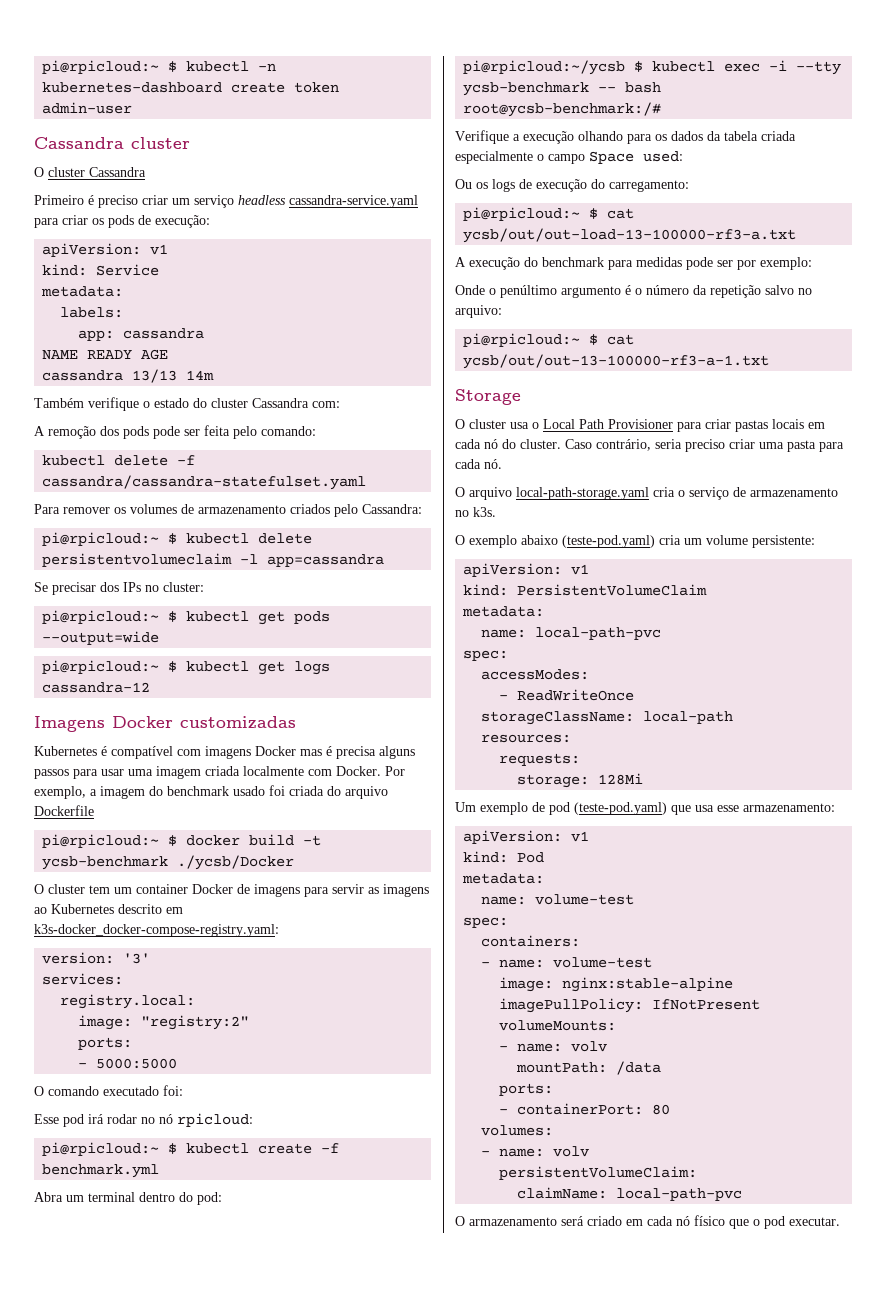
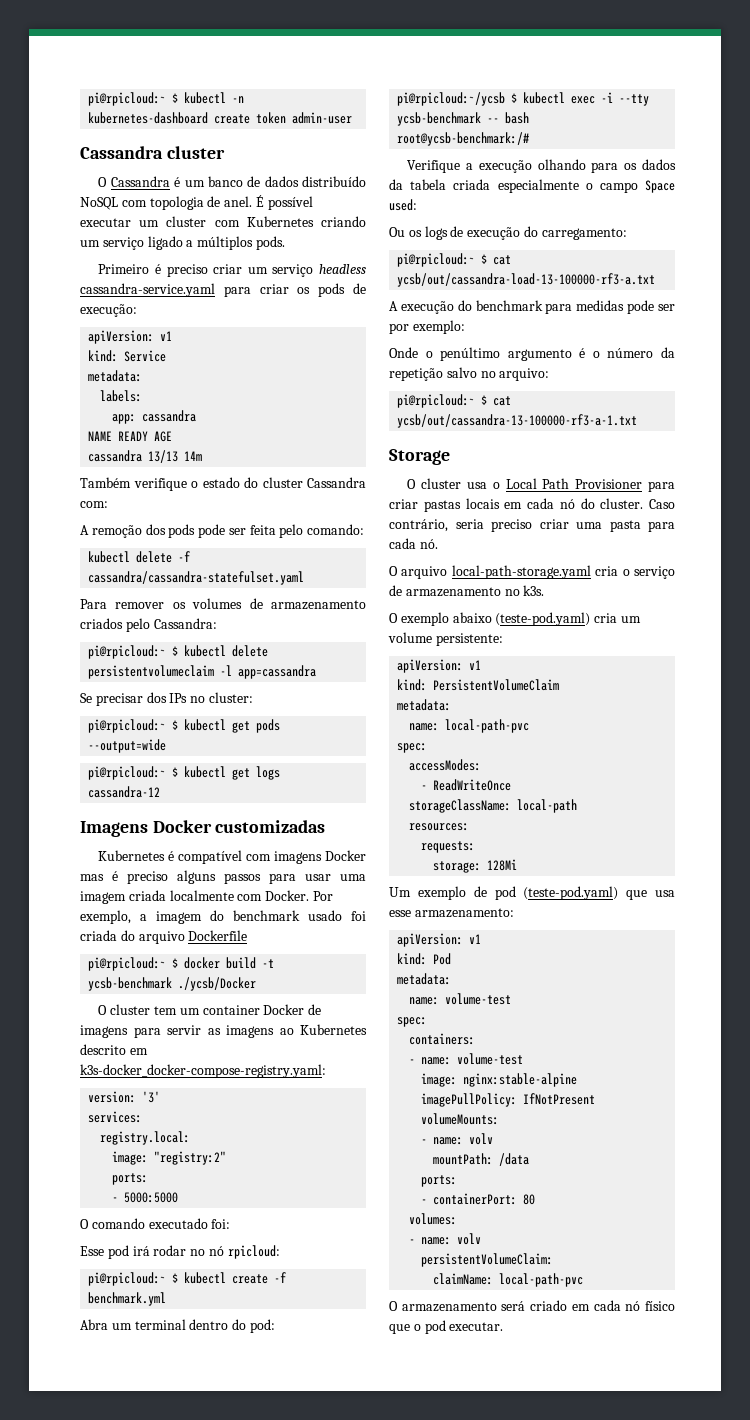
[48,167,146,177] cluster Cassandra -> [110,176,366,187] [80,195,313,210] [80,216,367,227] [80,236,285,250] Cassandra é um banco de dados distribuído NoSQL com topologia de anel. É possível executar um cluster com Kubernetes criando um serviço ligado a múltiplos pods.
[336,746,376,759] precisa -> [127,871,168,884] preciso
[463,228,797,243] ycsb/out/out-load-13-100000-rf3-a.txt -> [397,273,656,287] ycsb/out/cassandra-load-13-100000-rf3-a.txt
[463,354,770,369] ycsb/out/out-13-100000-rf3-a-1.txt -> [397,414,638,428] ycsb/out/cassandra-13-100000-rf3-a-1.txt

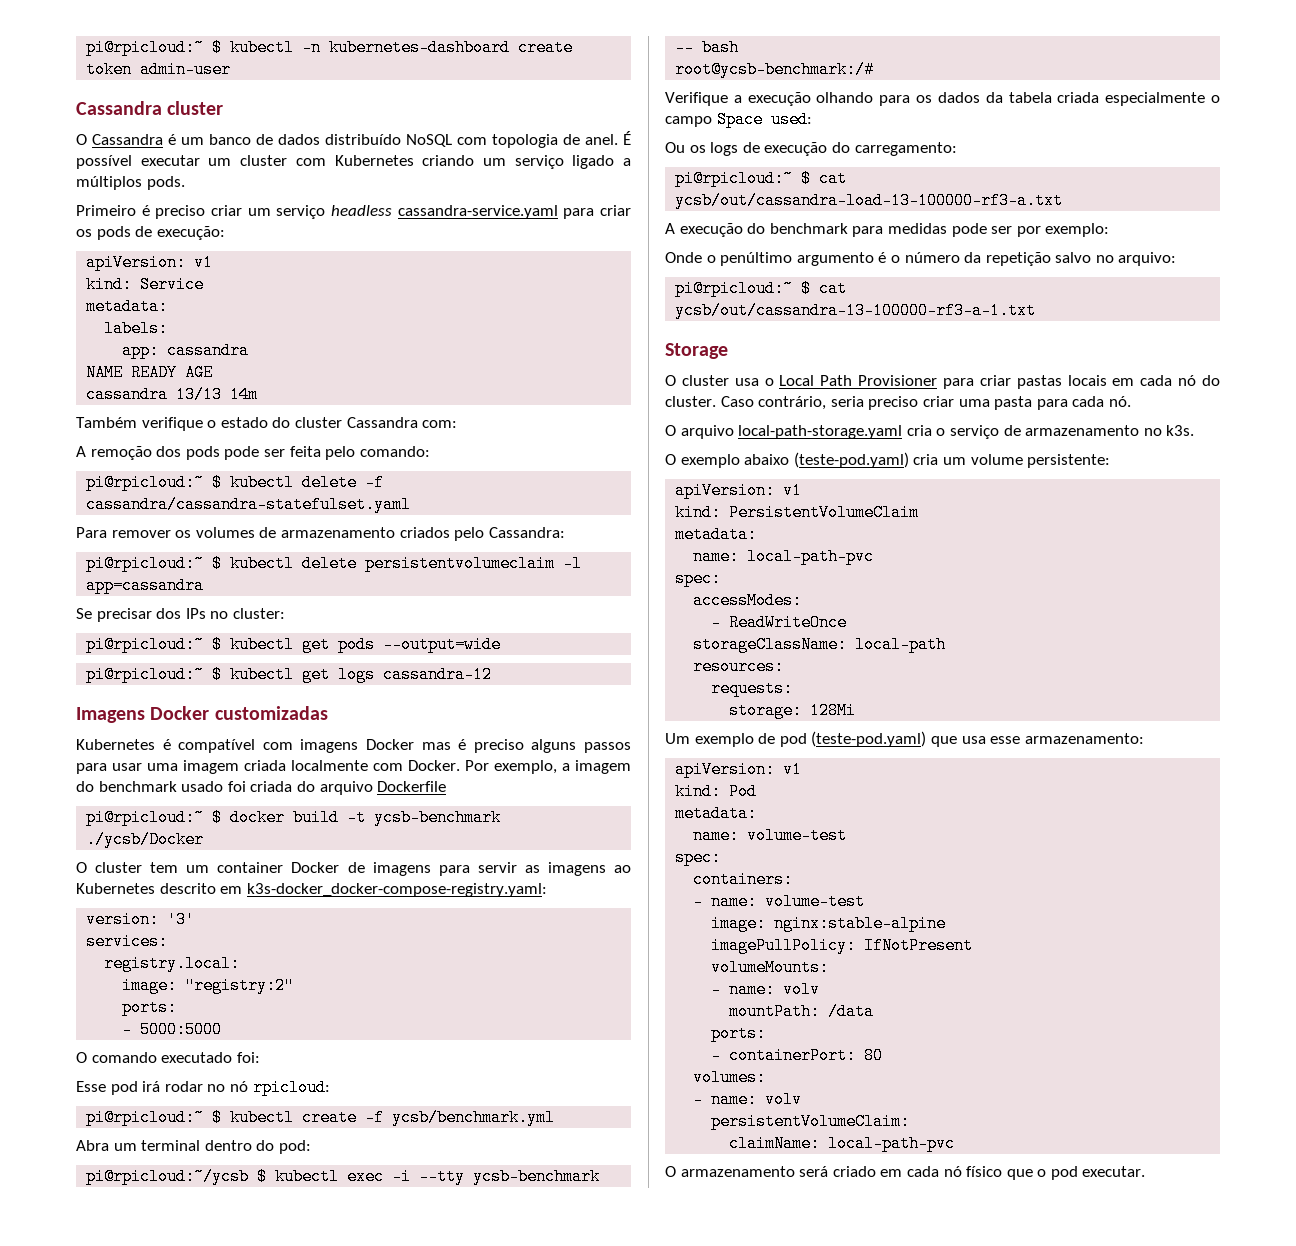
(365, 529) none -> [86,474,223,491] pi@rpicloud:~ $
[88,1292,167,1306] benchmark.yml -> [392,1109,556,1126] ycsb/benchmark.yml

